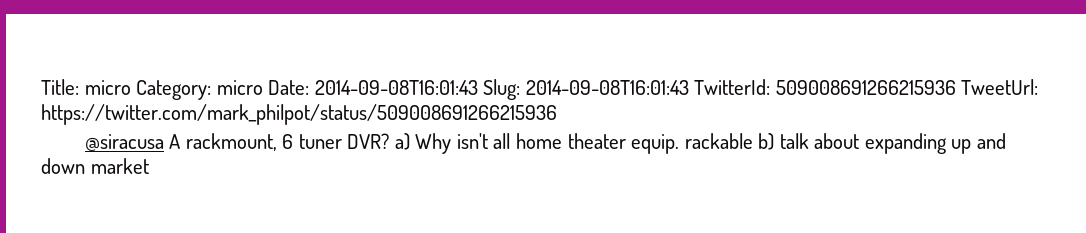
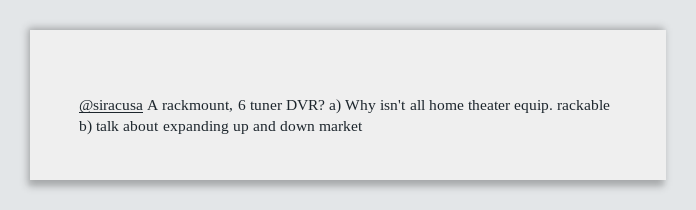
[41,79,1039,100] [41,104,557,125] Title: micro Category: micro Date: 2014-09-08T16:01:43 Slug: 2014-09-08T16:01:43 TwitterId: 509008691266215936 TweetUrl: https://twitter.com/mark_philpot/status/509008691266215936 // -> (79, 106) none

